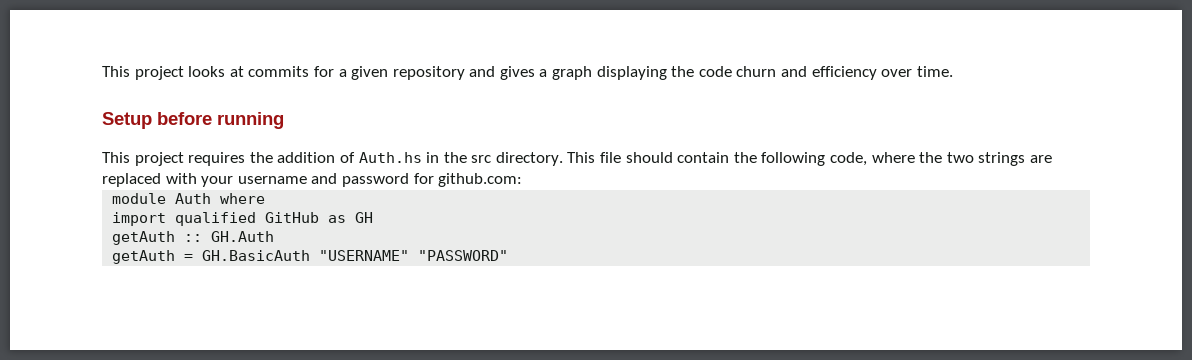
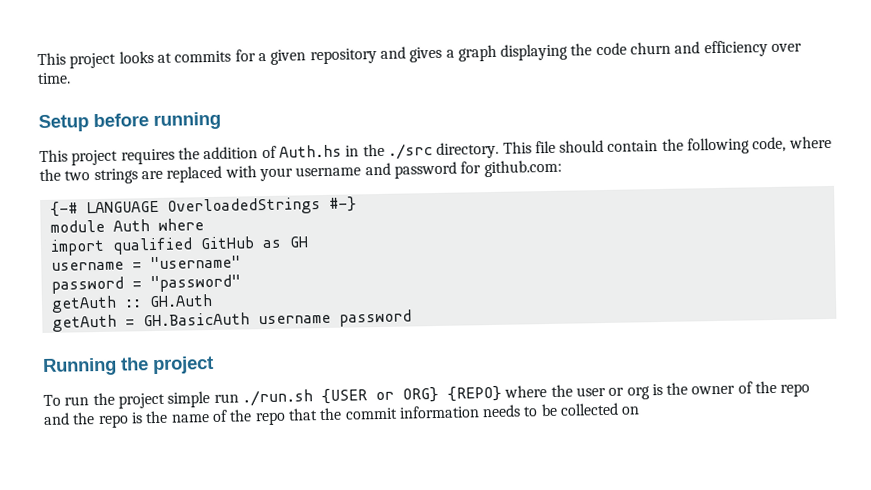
[471,155,492,163] src -> [387,143,433,160] ./src
(523, 180) none -> [49,196,357,217] // {-# LANGUAGE OverloadedStrings #-}
(374, 217) none -> [50,255,241,271] [50,274,241,294] // username = "username" // password = "password"
[319,250,509,261] "USERNAME" "PASSWORD" -> [257,309,412,327] [42,355,214,377] [43,380,811,409] [43,402,641,429] username password // Running the project // To run the project simple run ./run.sh {USER or ORG} {REPO} where the user or org is the owner of the repo and the repo is the name of the repo that the commit information needs to be collected on

